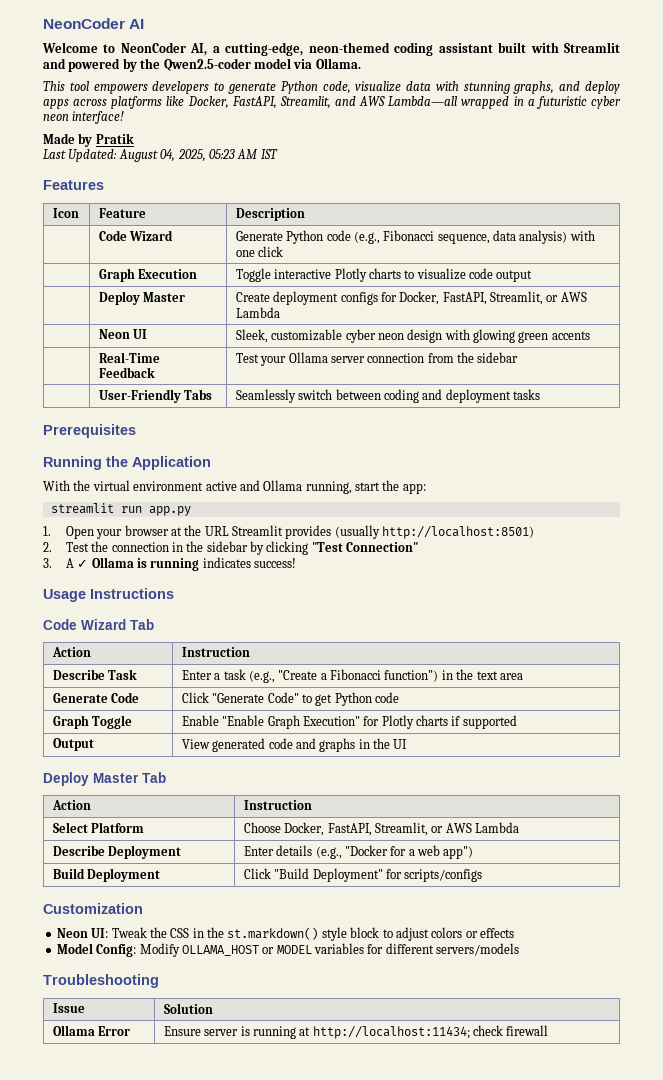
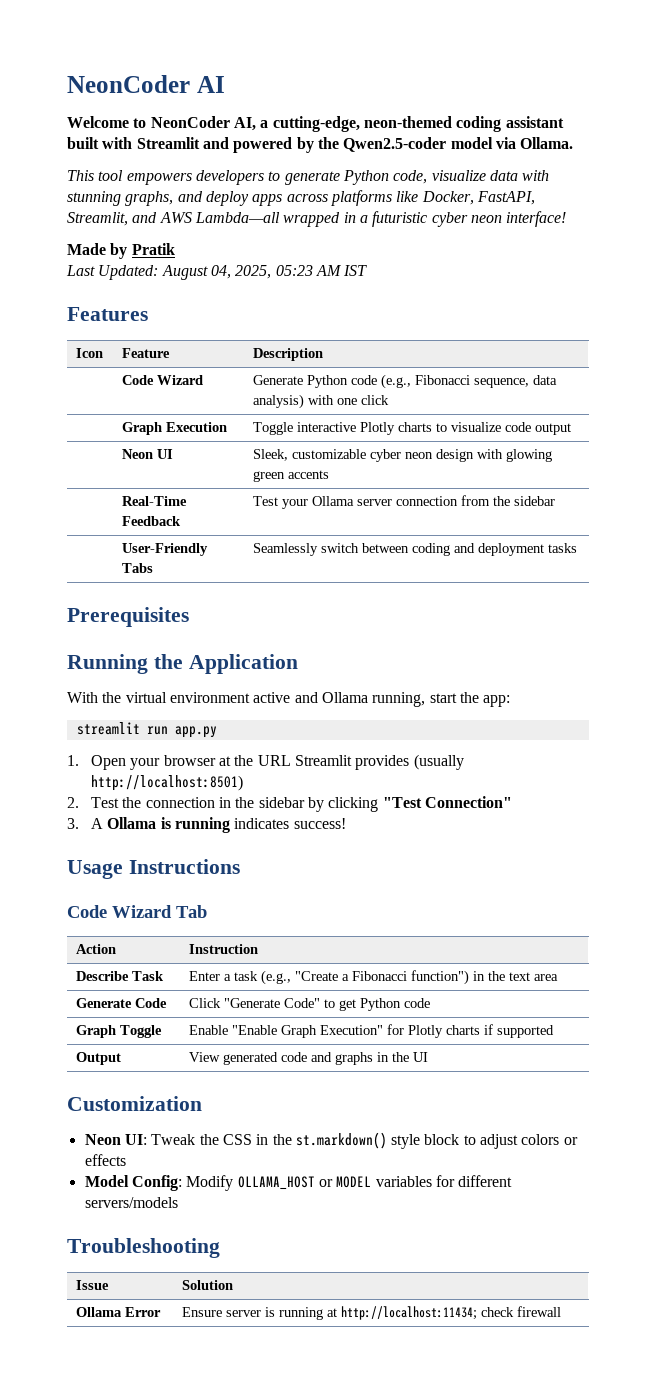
[98,291,186,305] [235,291,587,305] [235,307,280,318] // | Deploy Master | Create deployment configs for Docker, FastAPI, Streamlit, or AWS Lambda -> (572, 429) none
[77,559,89,568] ✓ -> (104, 823) none
[43,772,166,786] [51,800,91,810] [243,800,312,810] [52,822,145,833] [243,822,520,836] [52,845,182,859] [243,845,474,859] [52,868,161,882] [243,868,483,882] // Deploy Master Tab // Action | Instruction // Select Platform | Choose Docker, FastAPI, Streamlit, or AWS Lambda // Describe Deployment | Enter details (e.g., "Docker for a web app") // Build Deployment | Click "Build Deployment" for scripts/configs -> (429, 1057) none

